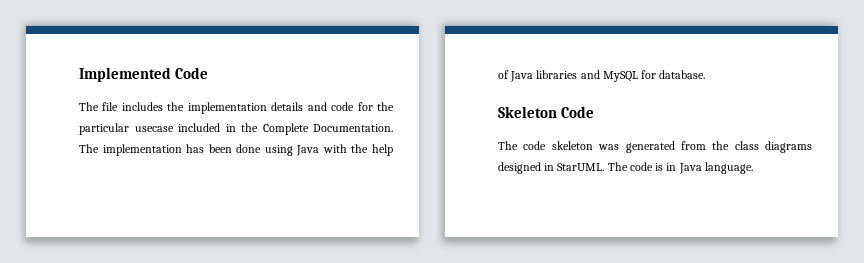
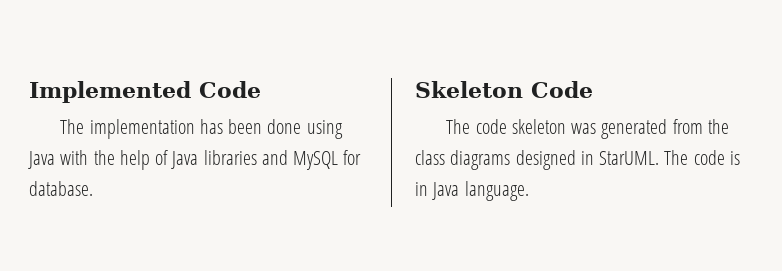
[102,102,394,114] [79,123,393,135] [79,144,99,153] file includes the implementation details and code for the particular usecase included in the Complete Documentation. The -> (85, 126) none

